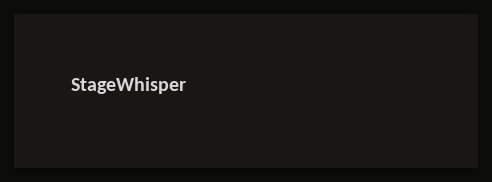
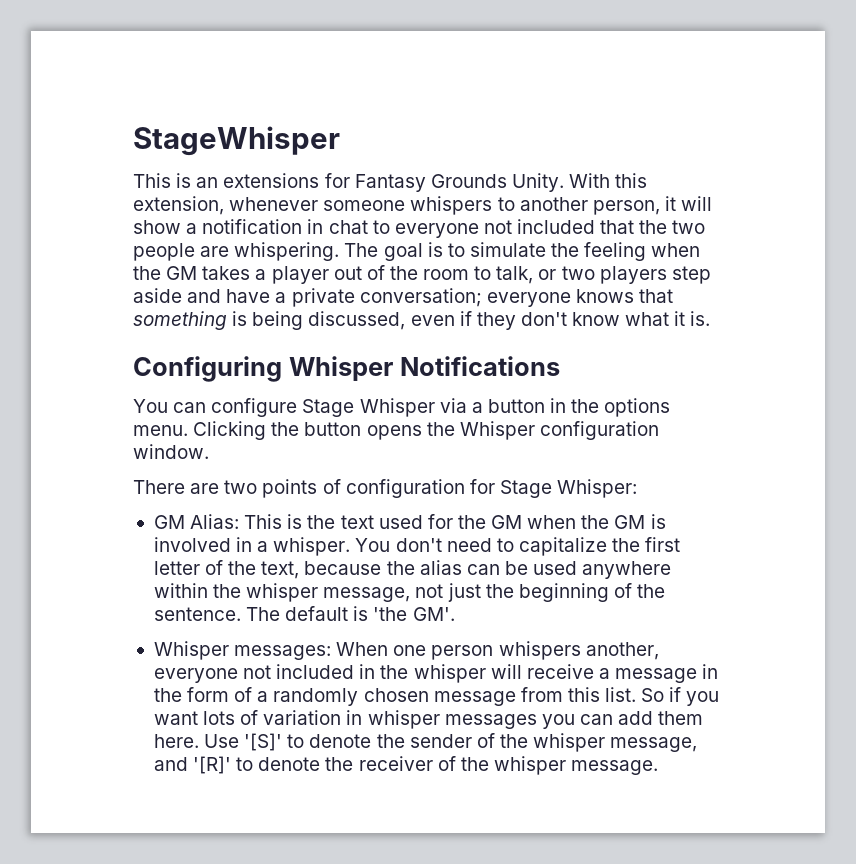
(186, 85) none -> [133,173,648,192] [133,196,713,215] [133,219,706,238] [133,242,701,261] [133,265,711,284] [133,288,674,307] [133,311,711,330] [133,356,560,382] [133,398,671,417] [133,421,659,440] [133,444,209,459] [133,479,638,498] [153,514,666,529] [153,537,681,556] [153,560,672,579] [153,583,666,602] [153,606,455,621] [153,641,659,660] [153,664,719,683] [153,687,720,706] [153,710,704,729] [153,733,698,752] [153,756,659,775] // This is an extensions for Fantasy Grounds Unity. With this extension, whenever someone whispers to another person, it will show a notification in chat to everyone not included that the two people are whispering. The goal is to simulate the feeling when the GM takes a player out of the room to talk, or two players step aside and have a private conversation; everyone knows that something is being discussed, even if they don't know what it is. // Configuring Whisper Notifications // You can configure Stage Whisper via a button in the options menu. Clicking the button opens the Whisper configuration window. // There are two points of configuration for Stage Whisper: // GM Alias: This is the text used for the GM when the GM is involved in a whisper. You don't need to capitalize the first letter of the text, because the alias can be used anywhere within the whisper message, not just the beginning of the sentence. The default is 'the GM'. // Whisper messages: When one person whispers another, everyone not included in the whisper will receive a message in the form of a randomly chosen message from this list. So if you want lots of variation in whisper messages you can add them here. Use '[S]' to denote the sender of the whisper message, and '[R]' to denote the receiver of the whisper message.

